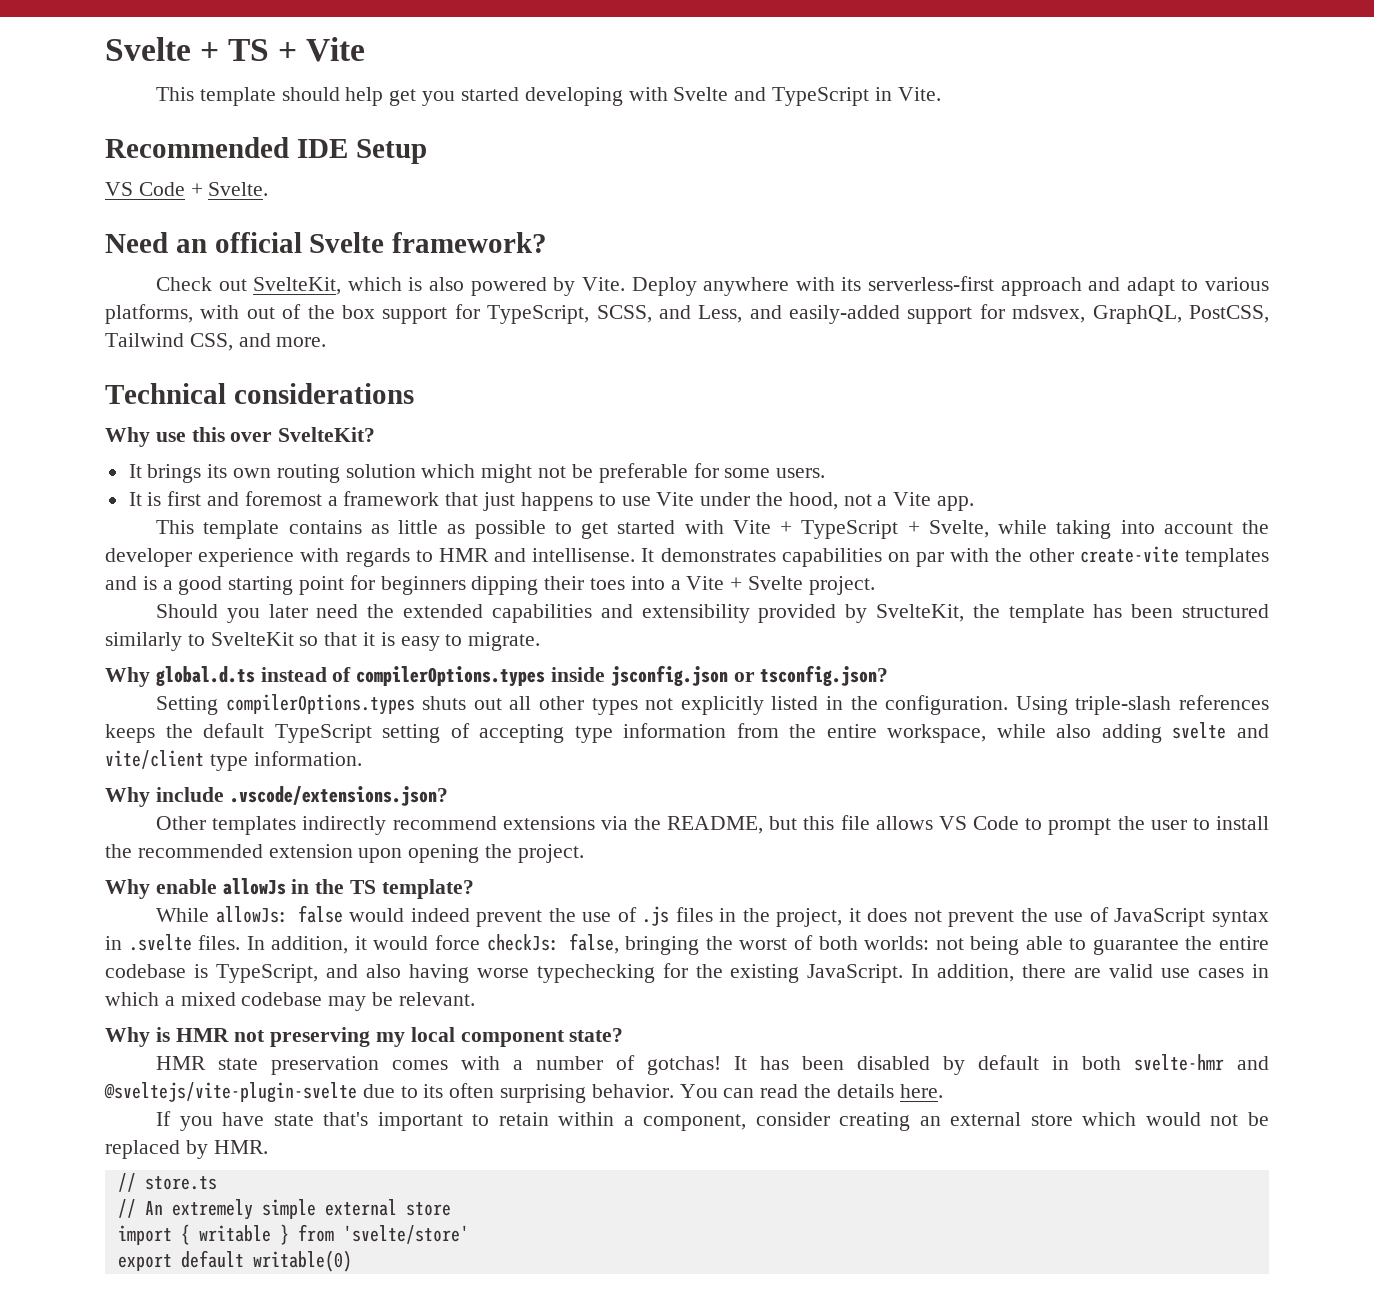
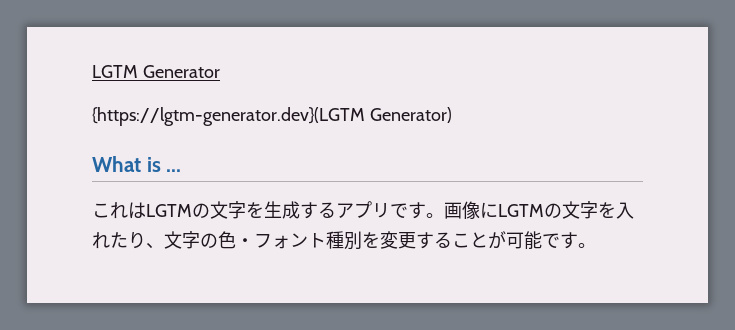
[105,37,366,62] [156,87,941,106] [105,137,427,164] [105,182,269,196] [105,232,548,253] [156,276,1269,296] [105,304,1270,324] [105,333,327,351] [105,383,414,404] [105,427,376,447] [128,463,826,483] [128,491,974,511] [156,520,1270,539] [105,546,1269,567] [105,575,875,595] [156,604,1269,623] [105,632,541,651] [105,665,889,687] [156,694,1270,715] [105,722,1269,743] [105,750,362,771] [105,786,448,807] [156,815,1269,835] [105,844,584,863] [105,878,474,899] [156,905,1270,927] [105,933,1269,955] [105,963,1269,983] [105,992,475,1011] [105,1027,624,1047] [156,1054,1269,1075] [104,1082,943,1103] [156,1111,1269,1131] [105,1140,268,1159] [117,1173,217,1192] [117,1199,451,1220] [117,1224,469,1245] [117,1250,352,1272] Svelte + TS + Vite // This template should help get you started developing with Svelte and TypeScript in Vite. // Recommended IDE Setup // VS Code + Svelte. // Need an official Svelte framework? // Check out SvelteKit, which is also powered by Vite. Deploy anywhere with its serverless-first approach and adapt to various platforms, with out of the box support for TypeScript, SCSS, and Less, and easily-added support for mdsvex, GraphQL, PostCSS, Tailwind CSS, and more. // Technical considerations // Why use this over SvelteKit? // It brings its own routing solution which might not be preferable for some users. // It is first and foremost a framework that just happens to use Vite under the hood, not a Vite app. // This template contains as little as possible to get started with Vite + TypeScript + Svelte, while taking into account the developer experience with regards to HMR and intellisense. It demonstrates capabilities on par with the other create-vite templates and is a good starting point for beginners dipping their toes into a Vite + Svelte project. // Should you later need the extended capabilities and extensibility provided by SvelteKit, the template has been structured similarly to SvelteKit so that it is easy to migrate. // Why global.d.ts instead of compilerOptions.types inside jsconfig.json or tsconfig.json? // Setting compilerOptions.types shuts out all other types not explicitly listed in the configuration. Using triple-slash references keeps the default TypeScript setting of accepting type information from the entire workspace, while also adding svelte and vite/client type information. // Why include .vscode/extensions.json? // Other templates indirectly recommend extensions via the README, but this file allows VS Code to prompt the user to install the recommended extension upon opening the project. // Why enable allowJs in the TS template? // While allowJs: false would indeed prevent the use of .js files in the project, it does not prevent the use of JavaScript syntax in .svelte files. In addition, it would force checkJs: false, bringing the worst of both worlds: not being able to guarantee the entire codebase is TypeScript, and also having worse typechecking for the existing JavaScript. In addition, there are valid use cases in which a mixed codebase may be relevant. // Why is HMR not preserving my local component state? // HMR state preservation comes with a number of gotchas! It has been disabled by default in both svelte-hmr and @sveltejs/vite-plugin-svelte due to its often surprising behavior. You can read the details here. // If you have state that's important to retain within a component, consider creating an external store which would not be replaced by HMR. // // store.ts // // An extremely simple external store // import { writable } from 'svelte/store' // export default writable(0) -> [92,65,220,78] [92,107,452,126] [92,156,182,172] [92,201,634,219] [92,231,596,250] LGTM Generator // {https://lgtm-generator.dev}(LGTM Generator) // What is ... // これはLGTMの文字を生成するアプリです。画像にLGTMの文字を入れたり、文字の色・フォント種別を変更することが可能です。

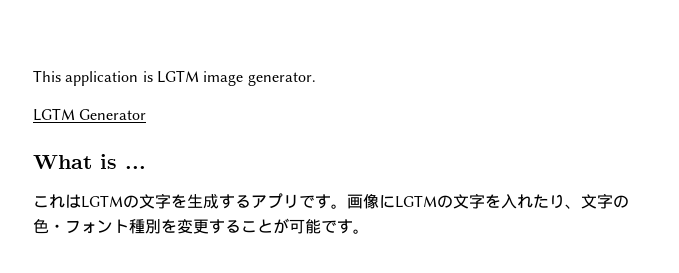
(92, 71) none -> [33,70,316,86] This application is LGTM image generator. //
[92,107,452,126] // {https://lgtm-generator.dev}(LGTM Generator) -> (147, 114) none

